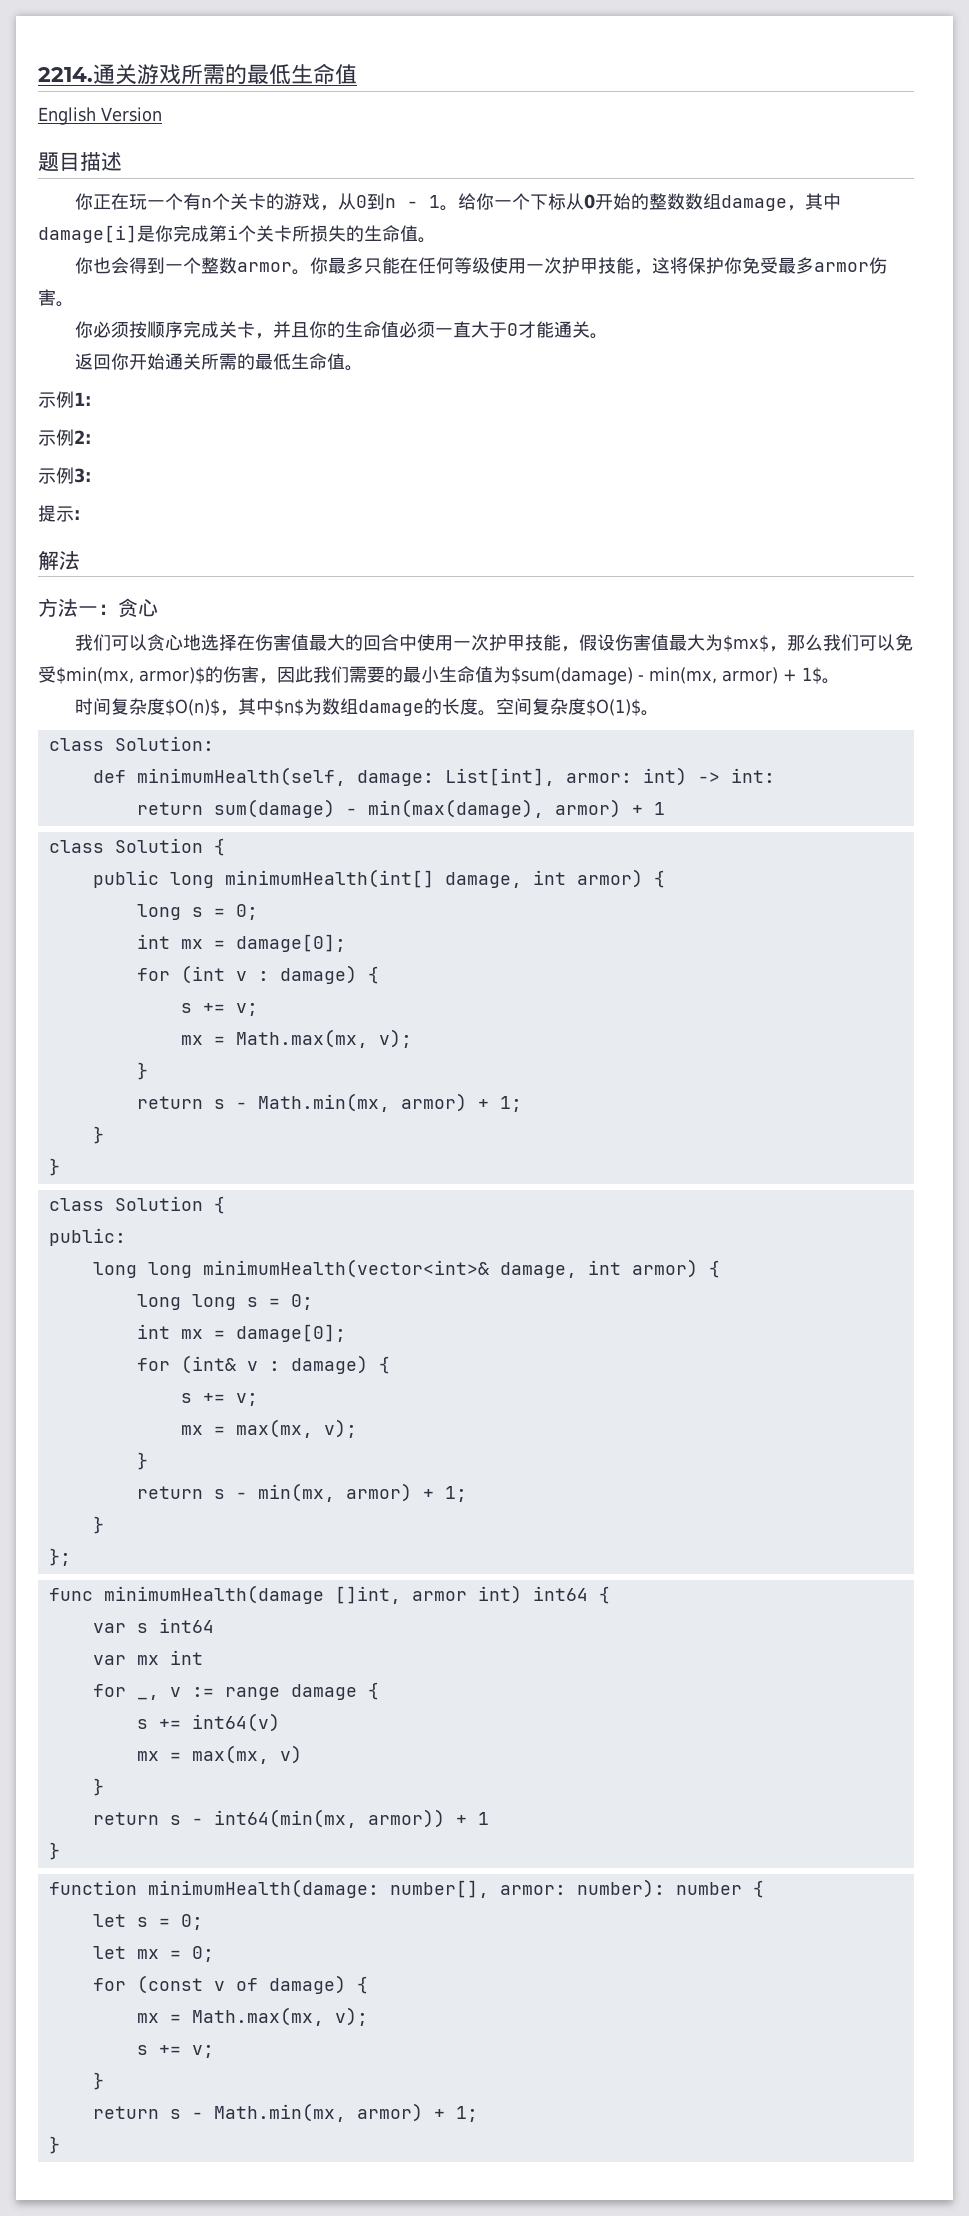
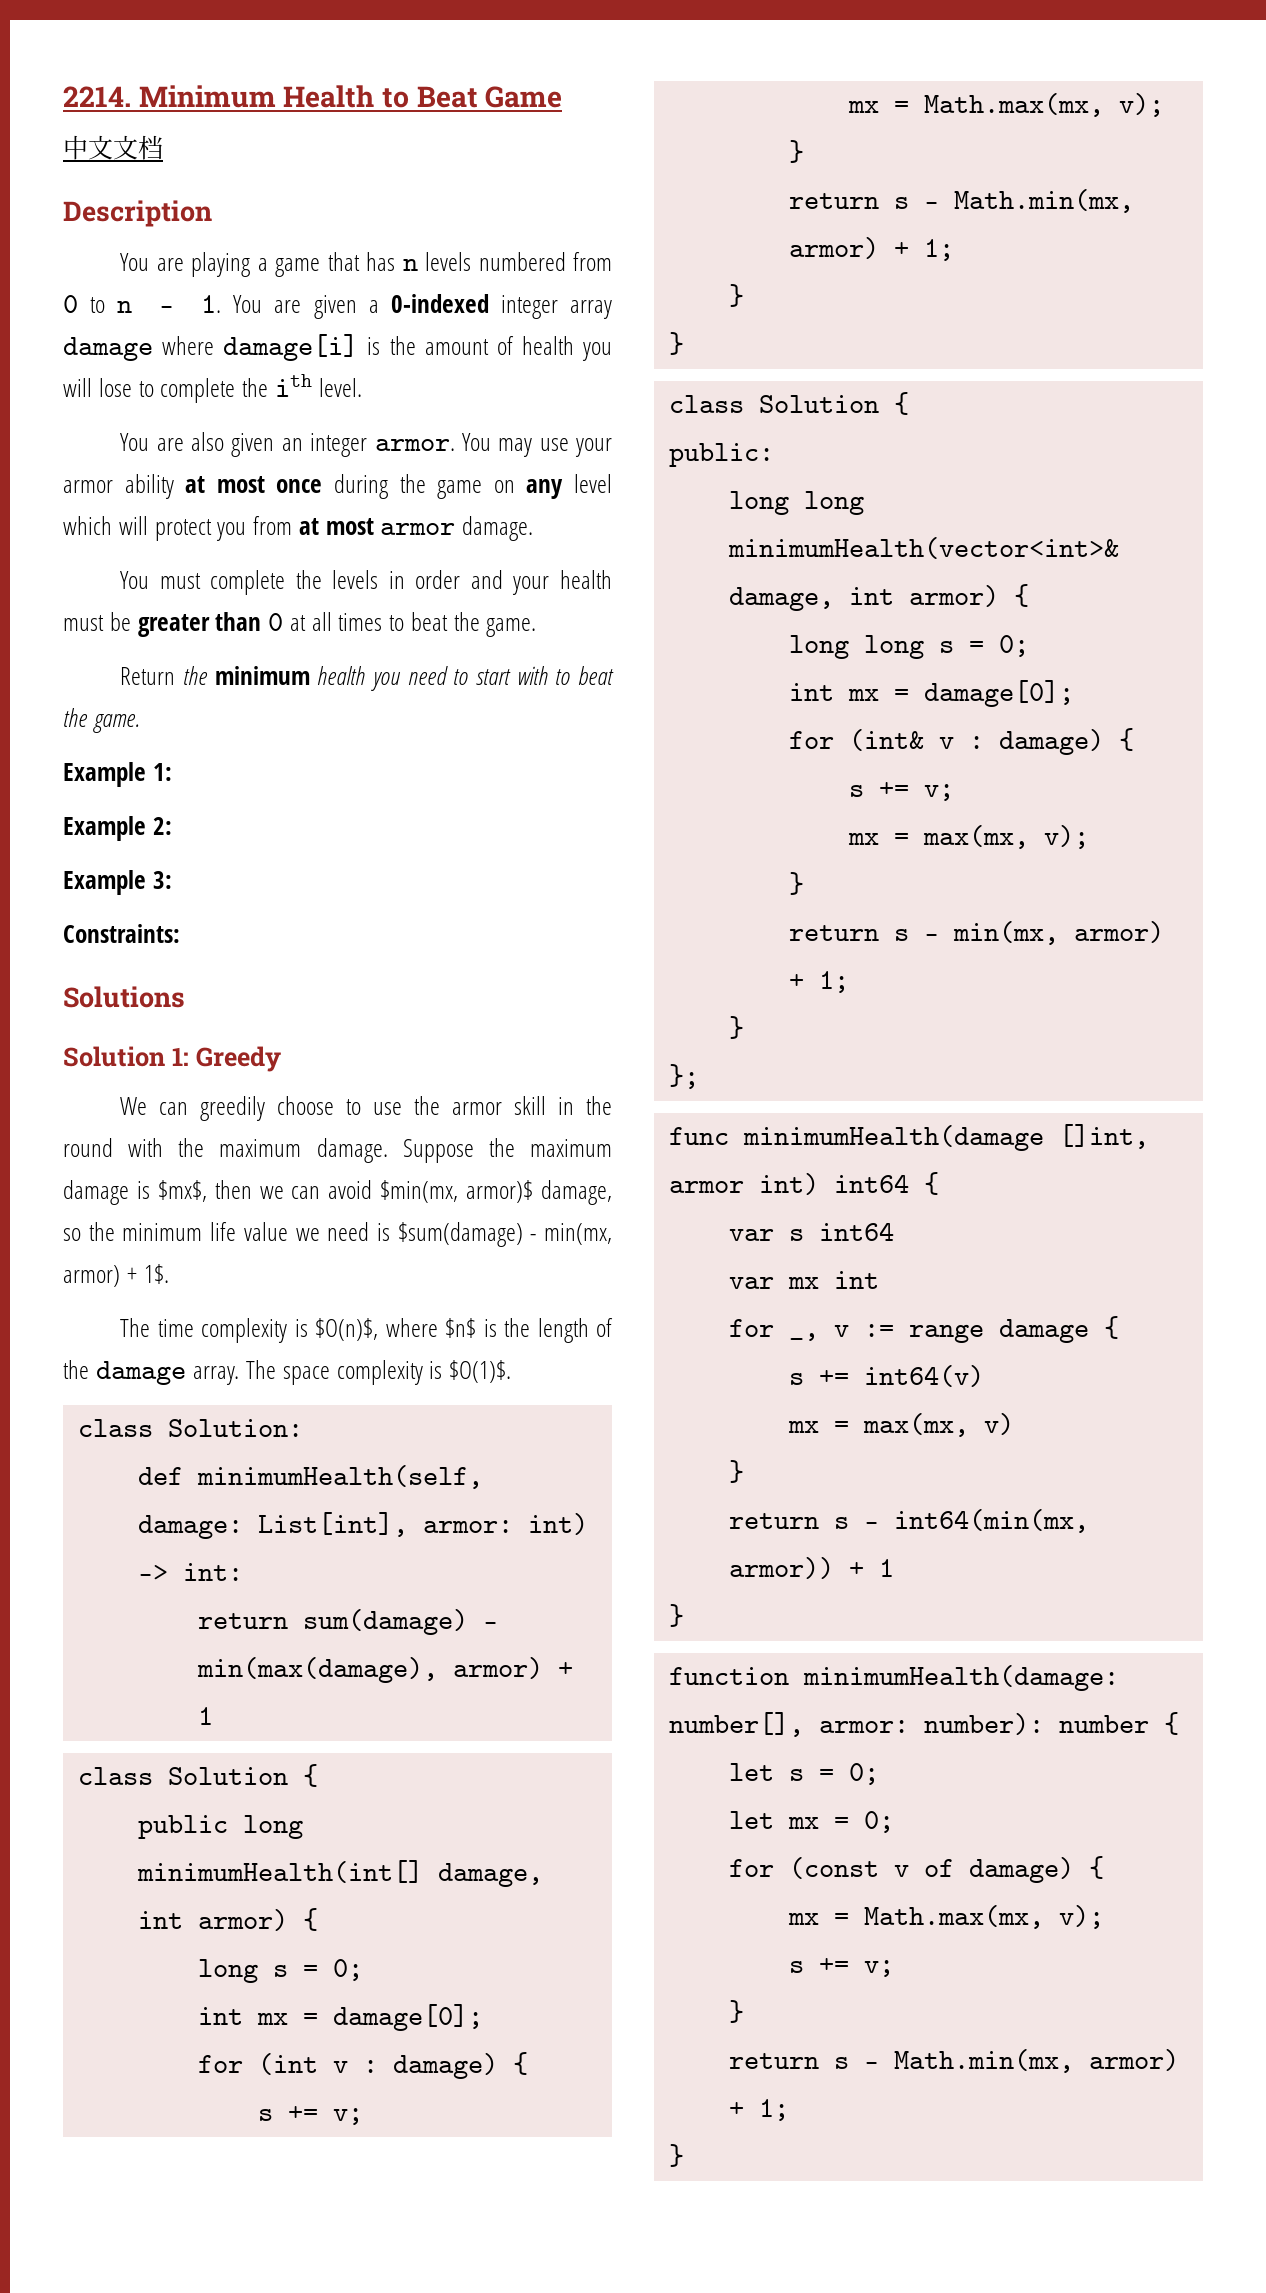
[93,63,357,85] [38,107,162,125] [38,152,122,172] [74,193,841,211] [38,225,436,243] [74,257,887,275] [38,289,74,307] [74,321,608,339] [74,353,363,371] [38,391,74,408] 通关游戏所需的最低生命值 // English Version // 题目描述 // 你正在玩一个有n个关卡的游戏，从0到n - 1。给你一个下标从0开始的整数数组damage，其中damage[i]是你完成第i个关卡所损失的生命值。 // 你也会得到一个整数armor。你最多只能在任何等级使用一次护甲技能，这将保护你免受最多armor伤害。 // 你必须按顺序完成关卡，并且你的生命值必须一直大于0才能通关。 // 返回你开始通关所需的最低生命值。 // 示例 -> [138,85,563,108] [63,135,163,160] [63,200,212,227] [120,252,612,277] [63,294,612,319] [63,334,612,361] [63,374,362,403] [120,432,612,457] [63,474,613,499] [63,516,533,541] [120,570,612,595] [63,612,537,637] [120,666,614,691] [63,708,140,733] [63,762,146,787] Minimum Health to Beat Game // 中文文档 // Description // You are playing a game that has n levels numbered from 0 to n - 1. You are given a 0-indexed integer array damage where damage[i] is the amount of health you will lose to complete the ith level. // You are also given an integer armor. You may use your armor ability at most once during the game on any level which will protect you from at most armor damage. // You must complete the levels in order and your health must be greater than 0 at all times to beat the game. // Return the minimum health you need to start with to beat the game. // Example
[38,429,74,446] 示例 -> [63,816,146,841] Example
[38,467,74,484] 示例 -> [63,870,146,895] Example
[38,505,80,522] [38,550,80,570] [38,598,158,618] [74,634,913,652] [38,666,511,684] 提示: // 解法 // 方法一：贪心 // 我们可以贪心地选择在伤害值最大的回合中使用一次护甲技能，假设伤害值最大为$mx$，那么我们可以免受$min(mx, armor)$的伤害，因此我们需要的最小生命值为 -> [63,924,180,943] [63,986,185,1008] [63,1046,281,1072] [120,1096,612,1121] [63,1138,612,1163] [63,1180,613,1205] [63,1222,390,1241] Constraints: // Solutions // Solution 1: Greedy // We can greedily choose to use the armor skill in the round with the maximum damage. Suppose the maximum damage is $mx$, then we can avoid $min(mx, armor)$ damage, so the minimum life value we need is
[802,667,840,684] [74,698,659,716] 1$。 // 时间复杂度$O(n)$，其中$n$为数组damage的长度。空间复杂度$O(1)$。 -> [143,1264,169,1284] [120,1318,614,1343] [63,1360,512,1385] 1$. // The time complexity is $O(n)$, where $n$ is the length of the damage array. The space complexity is $O(1)$.

